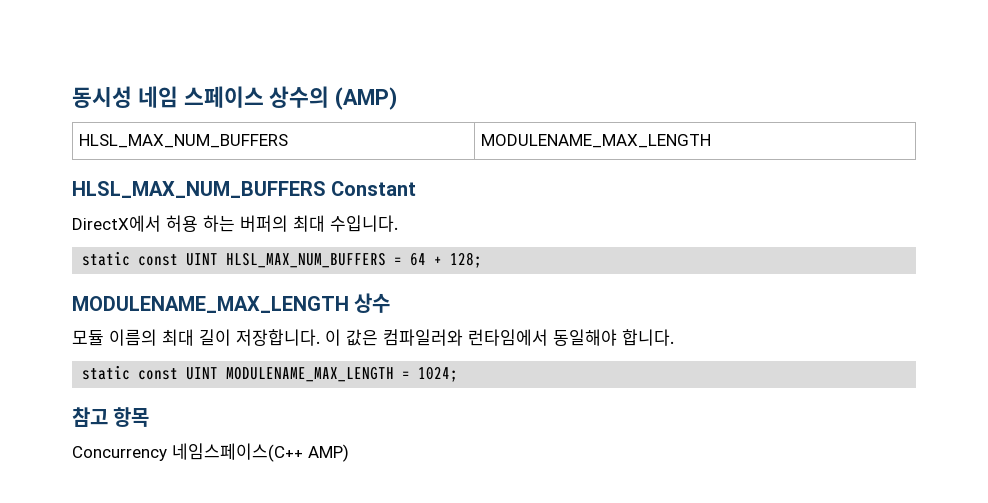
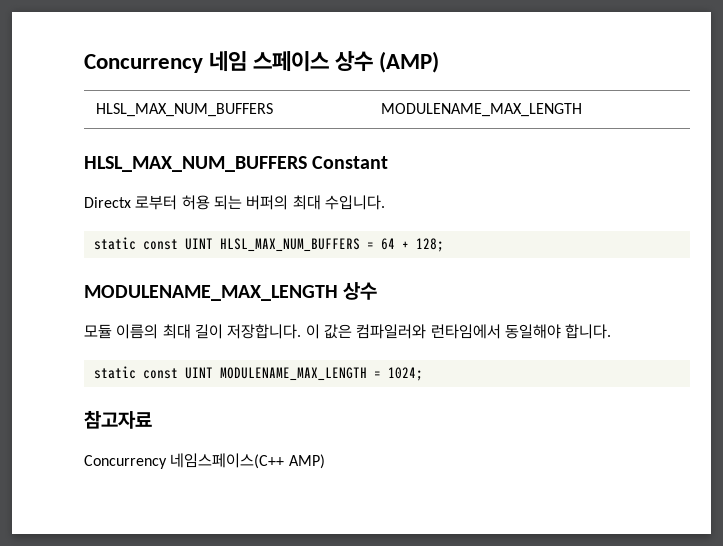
[72,86,132,108] 동시성 -> [84,54,203,73] Concurrency
[269,86,330,108] 상수의 -> [335,51,374,72] 상수
[72,215,235,232] DirectX에서 허용 하는 -> [84,195,242,210] Directx 로부터 허용 되는
[72,407,150,427] 참고 항목 -> [84,410,152,429] 참고자료

